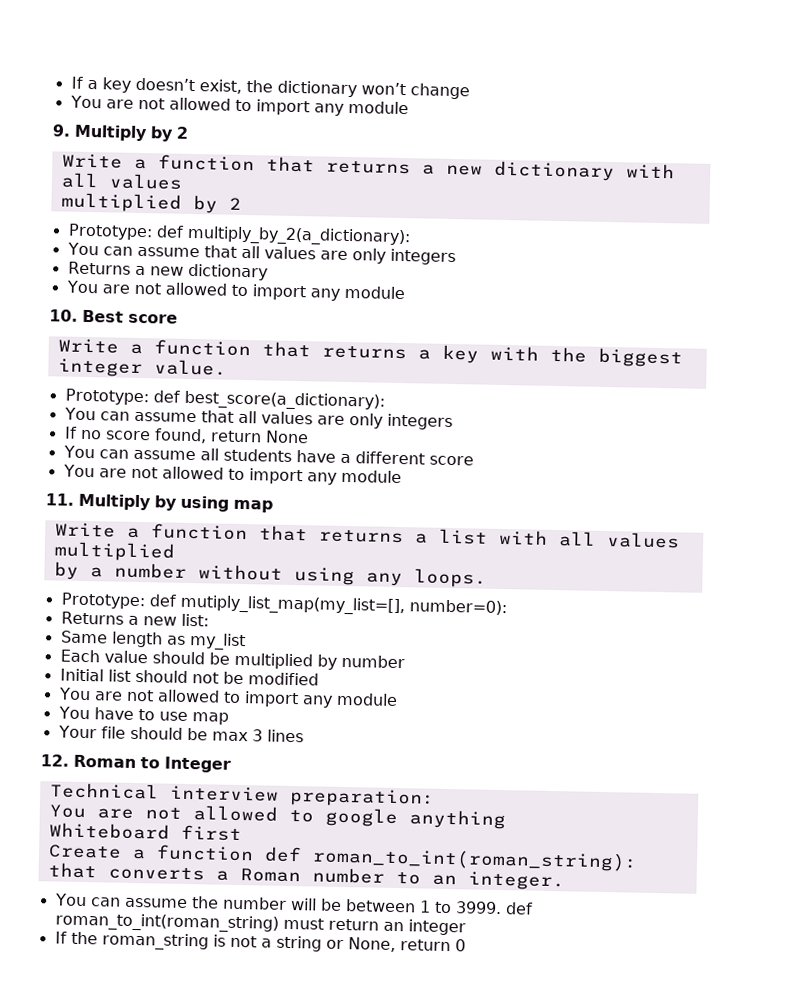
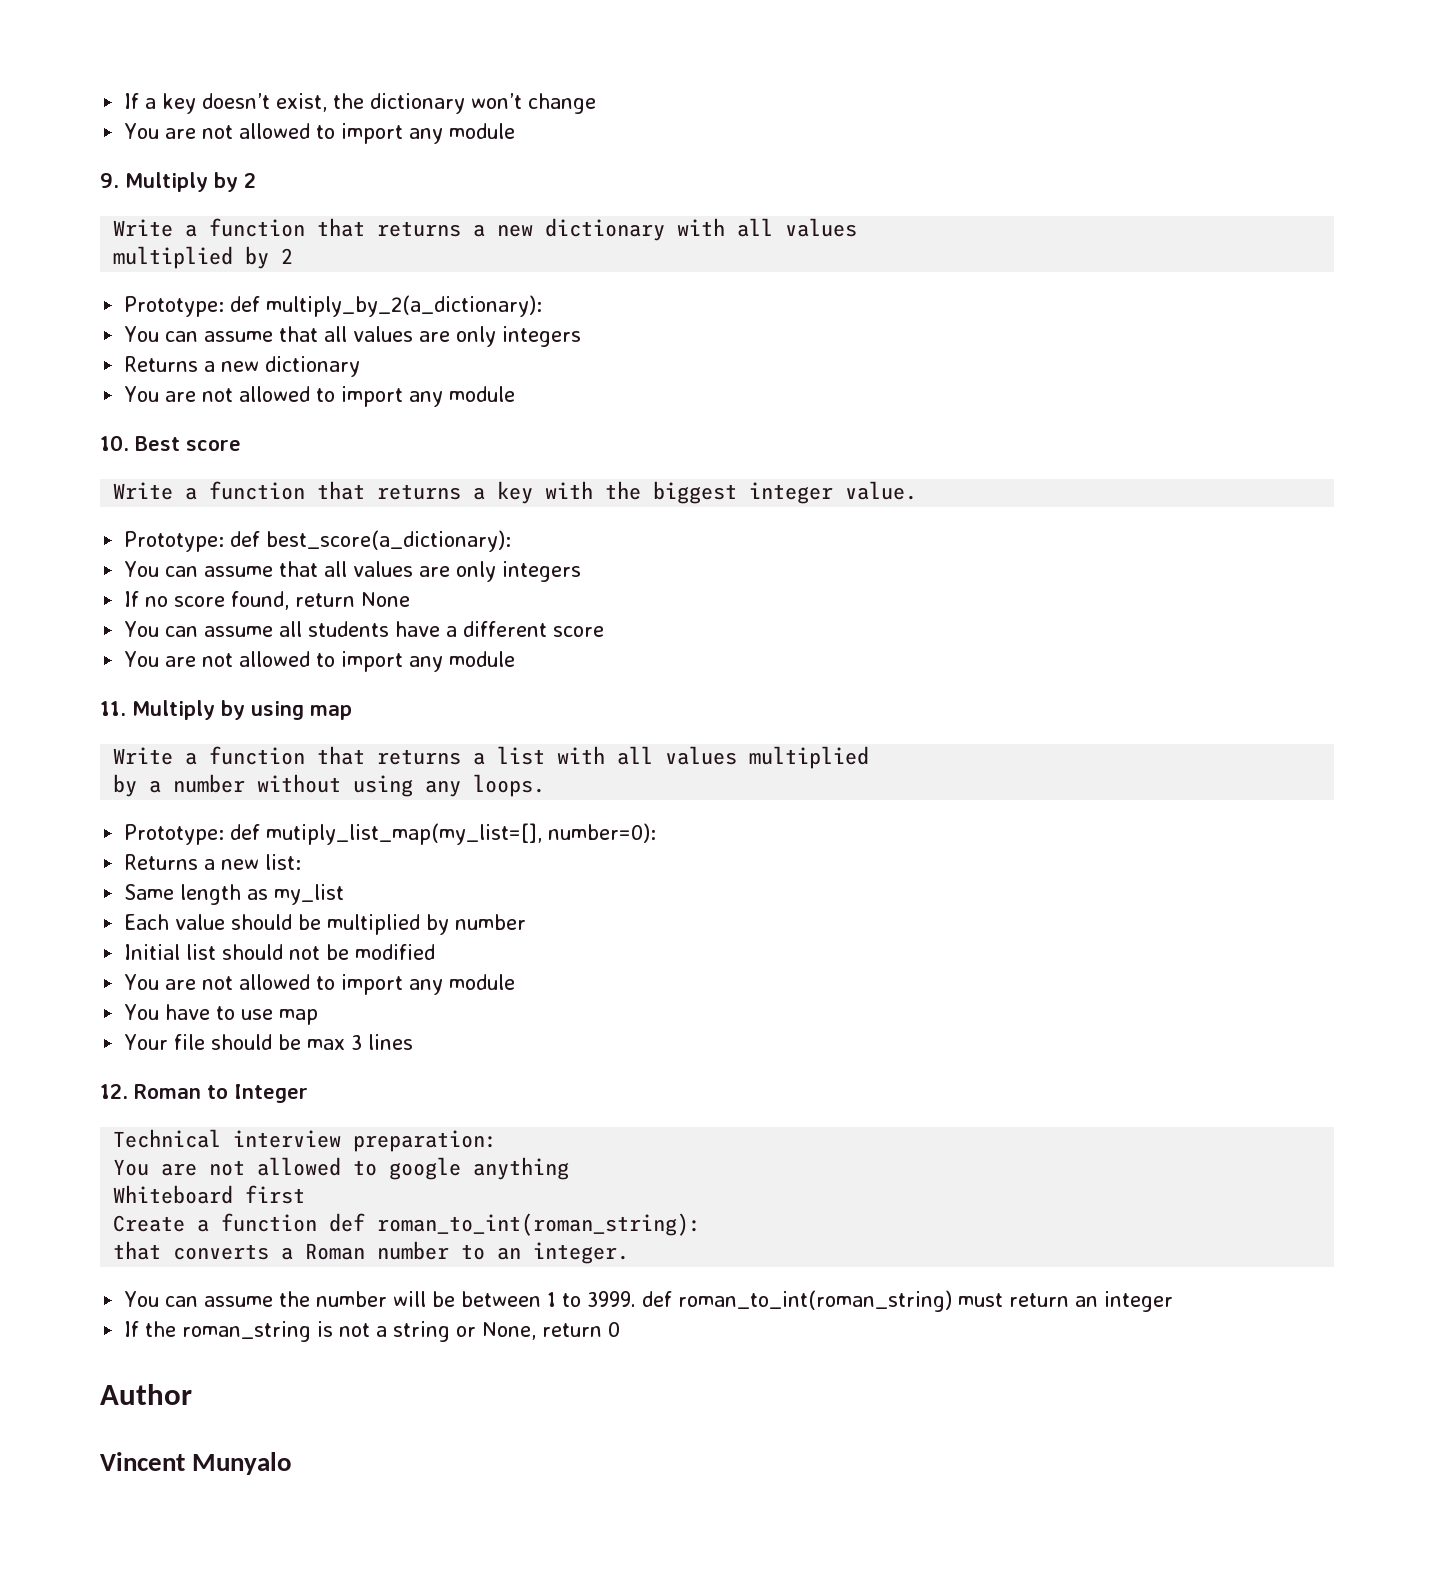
(466, 945) none -> [100,1384,192,1405] [100,1452,293,1475] // Author // Vincent Munyalo

